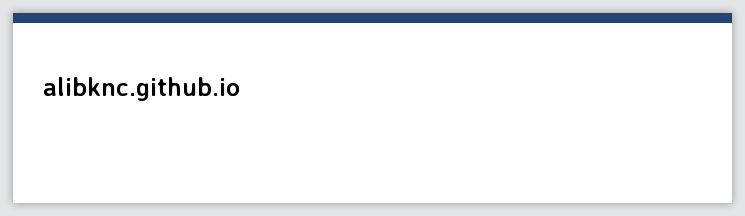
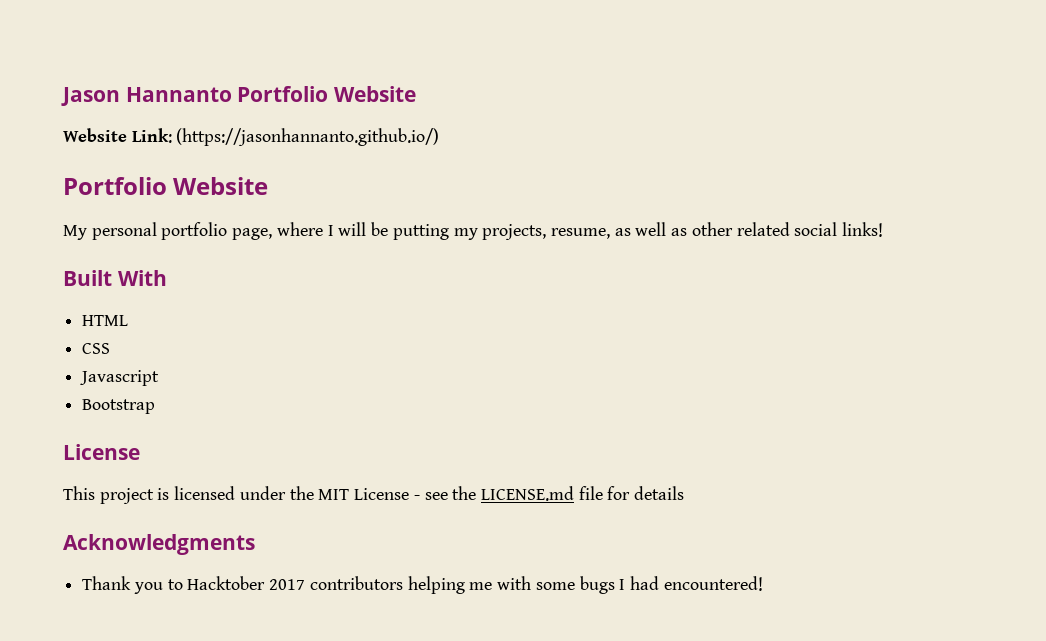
[43,77,240,101] alibknc.github.io -> [61,86,416,106] [63,128,440,146] [63,177,269,195] [63,222,884,240] [63,270,167,286] [82,315,129,326] [82,343,111,354] [80,370,160,386] [82,399,156,414] [63,444,140,460] [63,486,685,504] [63,534,255,555] [82,576,763,594] Jason Hannanto Portfolio Website // Website Link: (https://jasonhannanto.github.io/) // Portfolio Website // My personal portfolio page, where I will be putting my projects, resume, as well as other related social links! // Built With // HTML // CSS // Javascript // Bootstrap // License // This project is licensed under the MIT License - see the LICENSE.md file for details // Acknowledgments // Thank you to Hacktober 2017 contributors helping me with some bugs I had encountered!

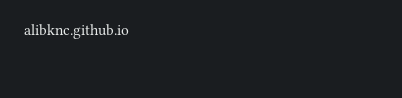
[61,86,416,106] [63,128,440,146] [63,177,269,195] [63,222,884,240] [63,270,167,286] [82,315,129,326] [82,343,111,354] [80,370,160,386] [82,399,156,414] [63,444,140,460] [63,486,685,504] [63,534,255,555] [82,576,763,594] Jason Hannanto Portfolio Website // Website Link: (https://jasonhannanto.github.io/) // Portfolio Website // My personal portfolio page, where I will be putting my projects, resume, as well as other related social links! // Built With // HTML // CSS // Javascript // Bootstrap // License // This project is licensed under the MIT License - see the LICENSE.md file for details // Acknowledgments // Thank you to Hacktober 2017 contributors helping me with some bugs I had encountered! -> [24,24,129,39] alibknc.github.io

